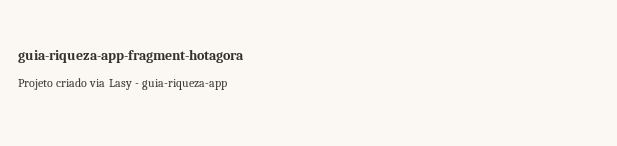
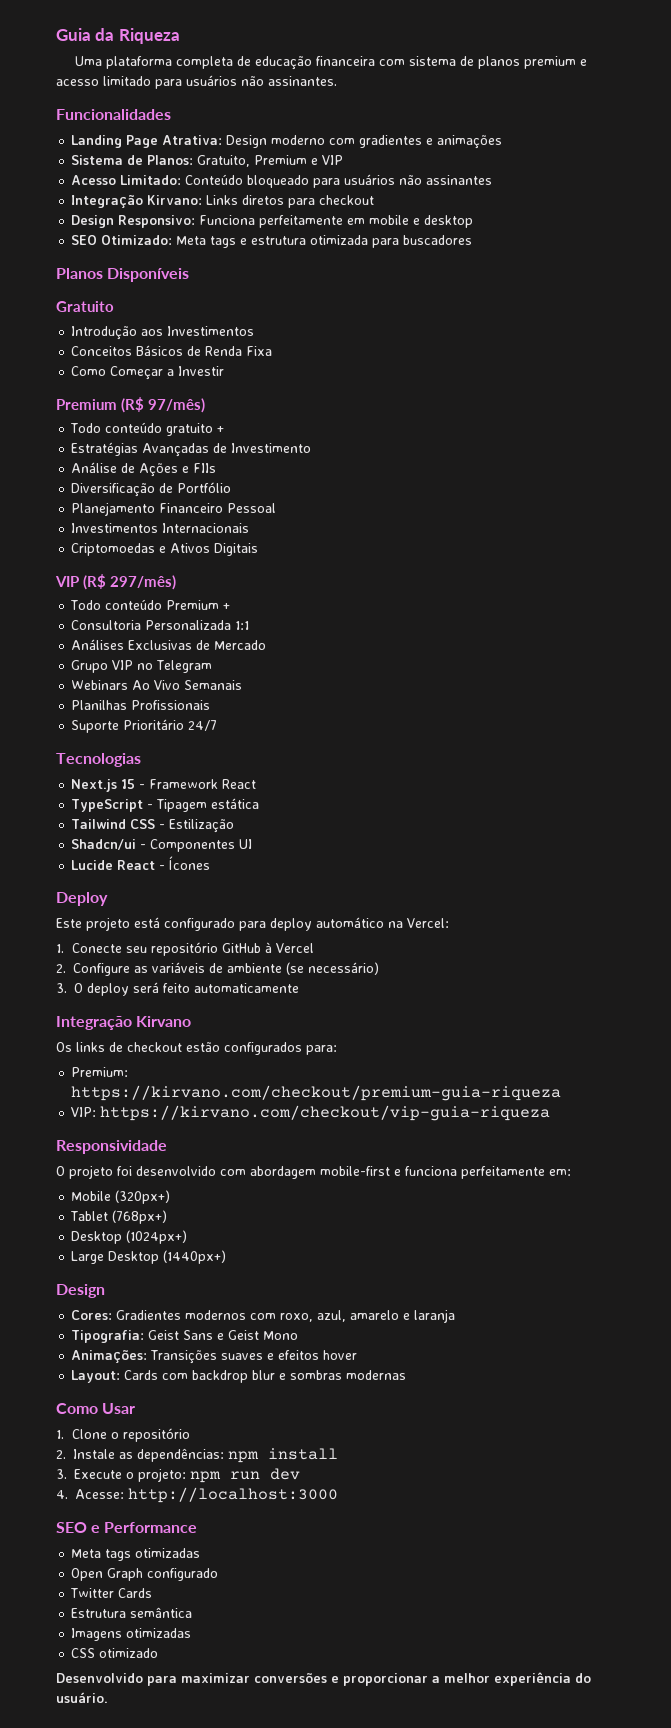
[18,49,244,63] [18,78,228,90] guia-riqueza-app-fragment-hotagora // Projeto criado via Lasy - guia-riqueza-app -> [56,28,180,44] [74,56,587,70] [56,75,337,89] [56,109,171,120] [71,135,503,149] [71,155,344,167] [71,174,493,188] [71,195,375,208] [71,215,474,228] [71,235,473,248] [56,268,190,282] [56,301,114,312] [71,326,255,340] [71,345,273,356] [71,366,225,380] [56,397,205,413] [70,422,225,436] [71,442,312,457] [71,462,217,477] [71,482,232,497] [71,502,277,516] [71,523,250,533] [71,543,259,556] [55,574,176,590] [70,599,231,610] [71,620,250,630] [71,639,267,650] [71,660,213,673] [71,680,243,690] [71,700,211,710] [71,719,218,733] [56,753,141,767] [71,779,257,792] [71,798,260,812] [71,819,235,833] [71,839,253,852] [71,856,211,870] [56,892,108,906] [56,917,449,931] [56,942,315,956] [56,962,379,976] [56,982,299,996] [56,1016,192,1030] [56,1042,337,1055] [71,1067,129,1077] [71,1085,562,1101] [71,1105,551,1121] [56,1140,167,1154] [56,1165,571,1179] [71,1190,171,1204] [70,1210,168,1224] [71,1230,188,1244] [71,1250,227,1264] [56,1284,105,1298] [71,1309,456,1323] [71,1330,299,1343] [71,1350,358,1364] [71,1370,407,1383] [56,1403,136,1414] [56,1428,191,1442] [56,1448,338,1463] [56,1468,300,1483] [56,1487,338,1503] [56,1522,198,1533] [71,1548,201,1561] [71,1568,219,1581] [70,1588,153,1598] [71,1607,193,1618] [71,1628,192,1641] [71,1648,159,1658] [56,1672,591,1686] [56,1692,108,1703] Guia da Riqueza // Uma plataforma completa de educação financeira com sistema de planos premium e acesso limitado para usuários não assinantes. // Funcionalidades // Landing Page Atrativa: Design moderno com gradientes e animações // Sistema de Planos: Gratuito, Premium e VIP // Acesso Limitado: Conteúdo bloqueado para usuários não assinantes // Integração Kirvano: Links diretos para checkout // Design Responsivo: Funciona perfeitamente em mobile e desktop // SEO Otimizado: Meta tags e estrutura otimizada para buscadores // Planos Disponíveis // Gratuito // Introdução aos Investimentos // Conceitos Básicos de Renda Fixa // Como Começar a Investir // Premium (R$ 97/mês) // Todo conteúdo gratuito + // Estratégias Avançadas de Investimento // Análise de Ações e FIIs // Diversificação de Portfólio // Planejamento Financeiro Pessoal // Investimentos Internacionais // Criptomoedas e Ativos Digitais // VIP (R$ 297/mês) // Todo conteúdo Premium + // Consultoria Personalizada 1:1 // Análises Exclusivas de Mercado // Grupo VIP no Telegram // Webinars Ao Vivo Semanais // Planilhas Profissionais // Suporte Prioritário 24/7 // Tecnologias // Next.js 15 - Framework React // TypeScript - Tipagem estática // Tailwind CSS - Estilização // Shadcn/ui - Componentes UI // Lucide React - Ícones // Deploy // Este projeto está configurado para deploy automático na Vercel: // 1. Conecte seu repositório GitHub à Vercel // 2. Configure as variáveis de ambiente (se necessário) // 3. O deploy será feito automaticamente // Integração Kirvano // Os links de checkout estão configurados para: // Premium: https://kirvano.com/checkout/premium-guia-riqueza // VIP: https://kirvano.com/checkout/vip-guia-riqueza // Responsividade // O projeto foi desenvolvido com abordagem mobile-first e funciona perfeitamente em: // Mobile (320px+) // Tablet (768px+) // Desktop (1024px+) // Large Desktop (1440px+) // Design // Cores: Gradientes modernos com roxo, azul, amarelo e laranja // Tipografia: Geist Sans e Geist Mono // Animações: Transições suaves e efeitos hover // Layout: Cards com backdrop blur e sombras modernas // Como Usar // 1. Clone o repositório // 2. Instale as dependências: npm install // 3. Execute o projeto: npm run dev // 4. Acesse: http://localhost:3000 // SEO e Performance // Meta tags otimizadas // Open Graph configurado // Twitter Cards // Estrutura semântica // Imagens otimizadas // CSS otimizado // Desenvolvido para maximizar conversões e proporcionar a melhor experiência do usuário.

